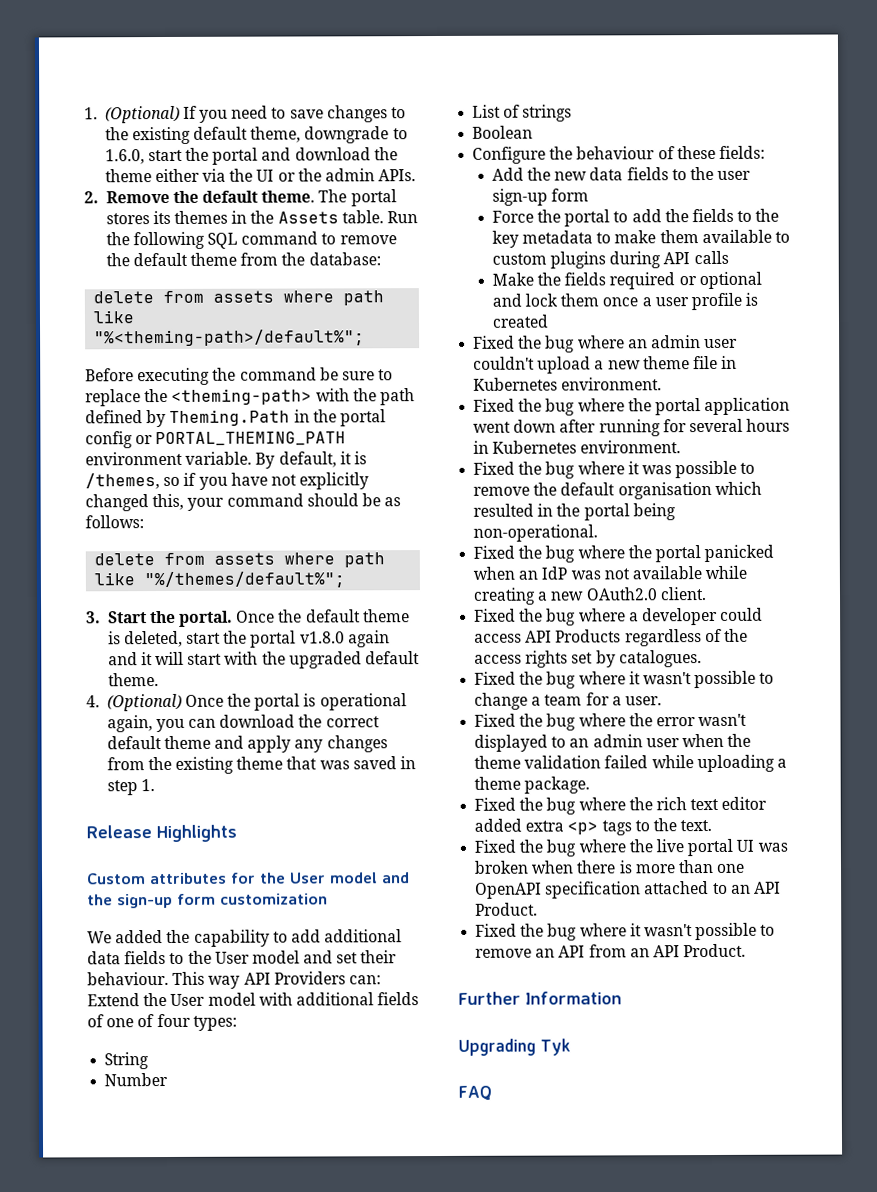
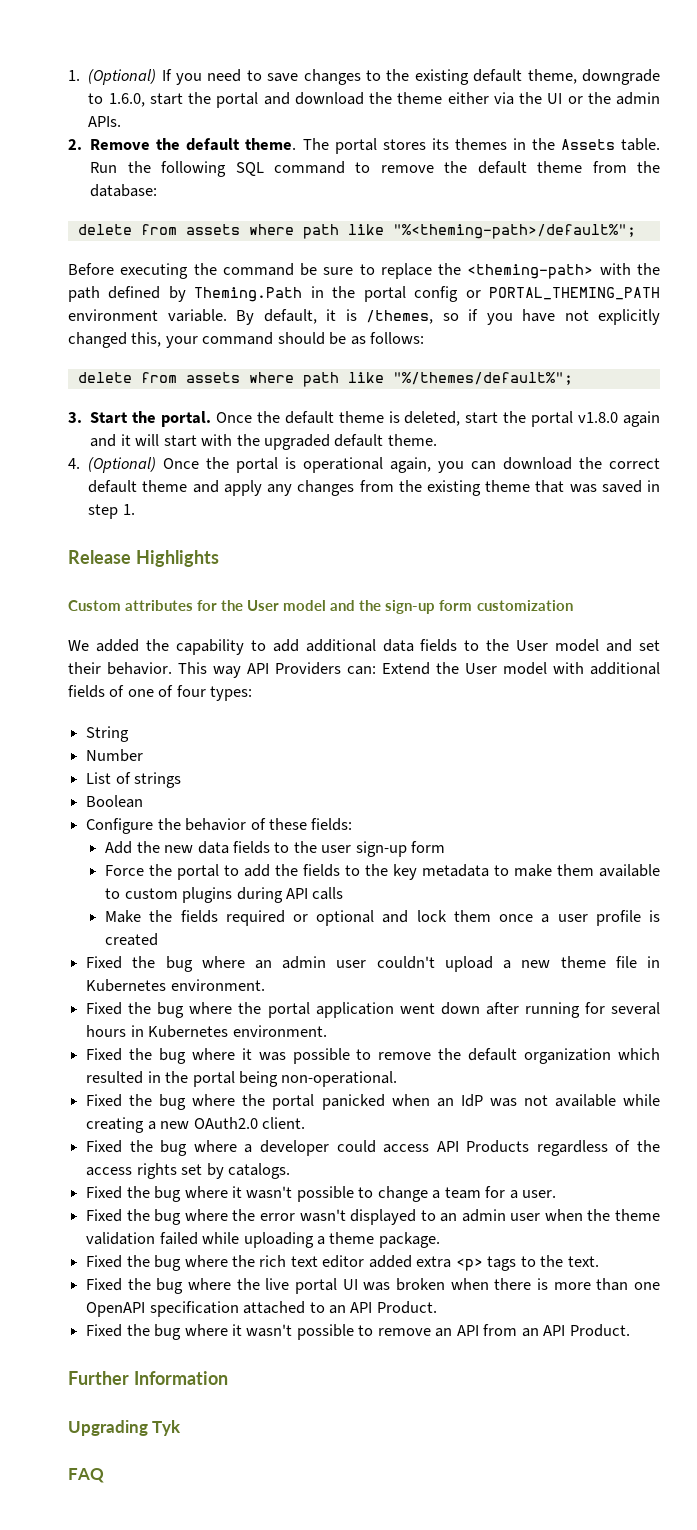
[87,971,169,986] behaviour. -> [107,662,172,675] behavior.
[576,146,656,160] behaviour -> [185,818,247,831] behavior
[617,481,712,500] organisation -> [524,1048,612,1064] organization
[618,650,702,668] catalogues. -> [227,1163,290,1179] catalogs.

